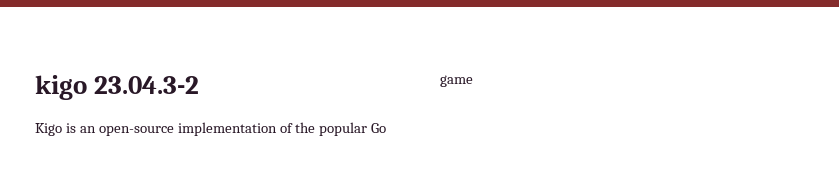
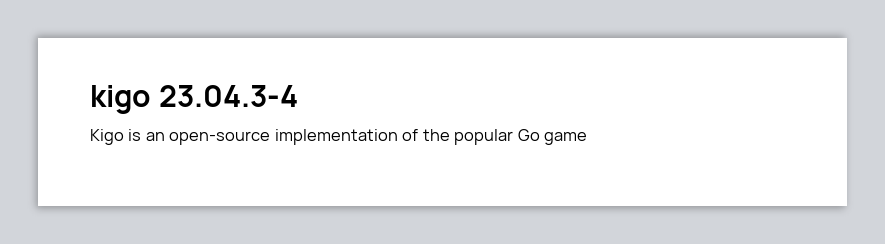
[94,76,200,94] 23.04.3-2 -> [159,85,299,107] 23.04.3-4

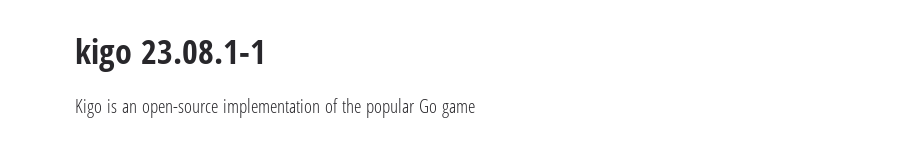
[159,85,299,107] 23.04.3-4 -> [141,40,267,64] 23.08.1-1

